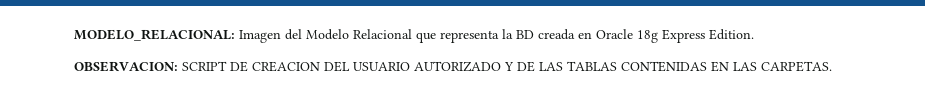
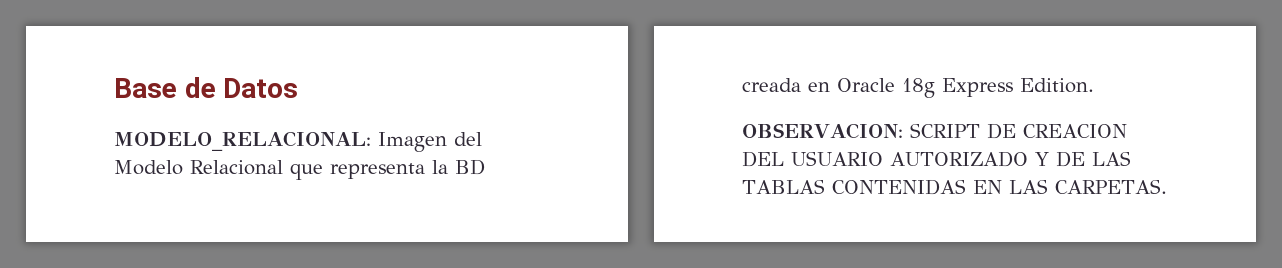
(74, 35) none -> [114,77,299,98] Base de Datos //

